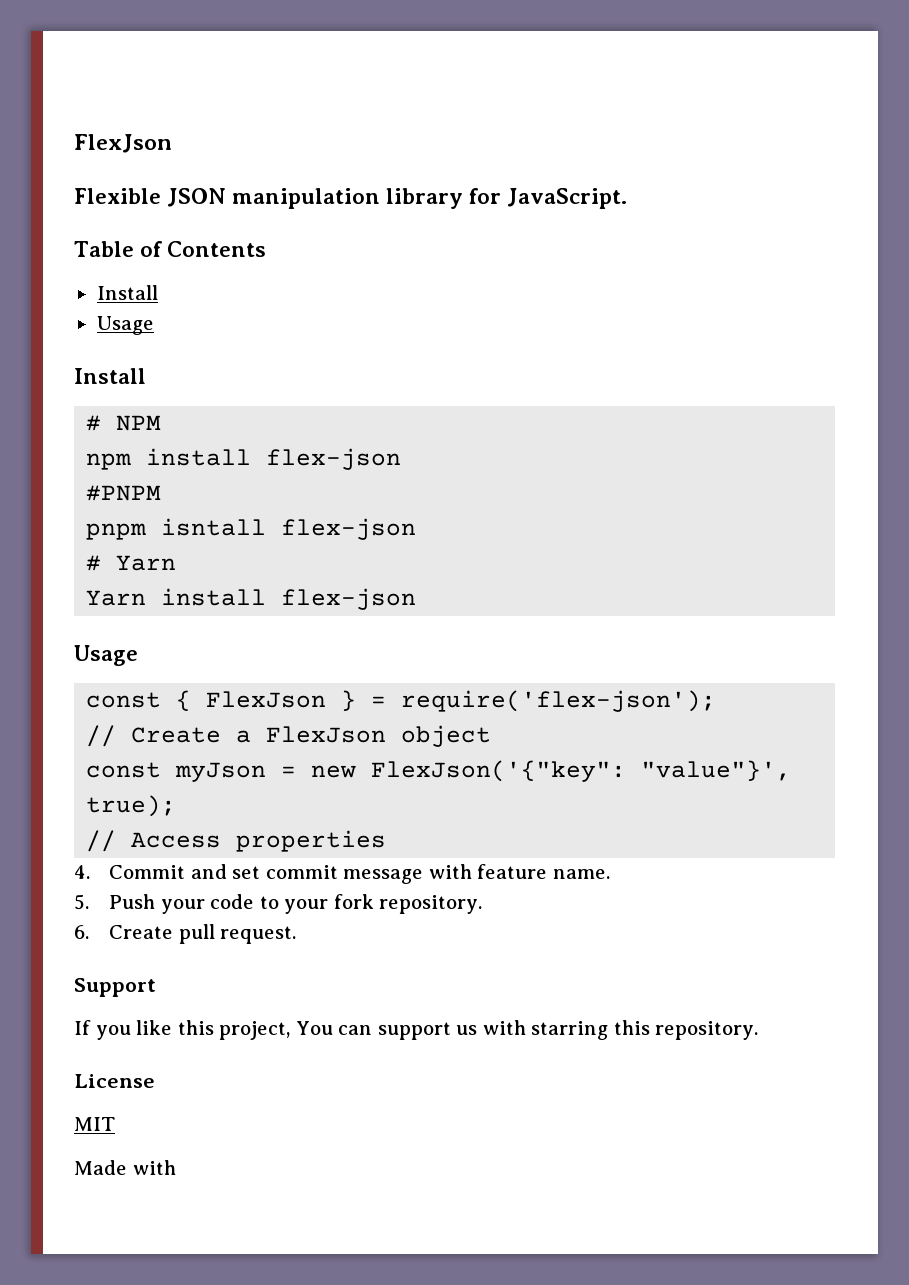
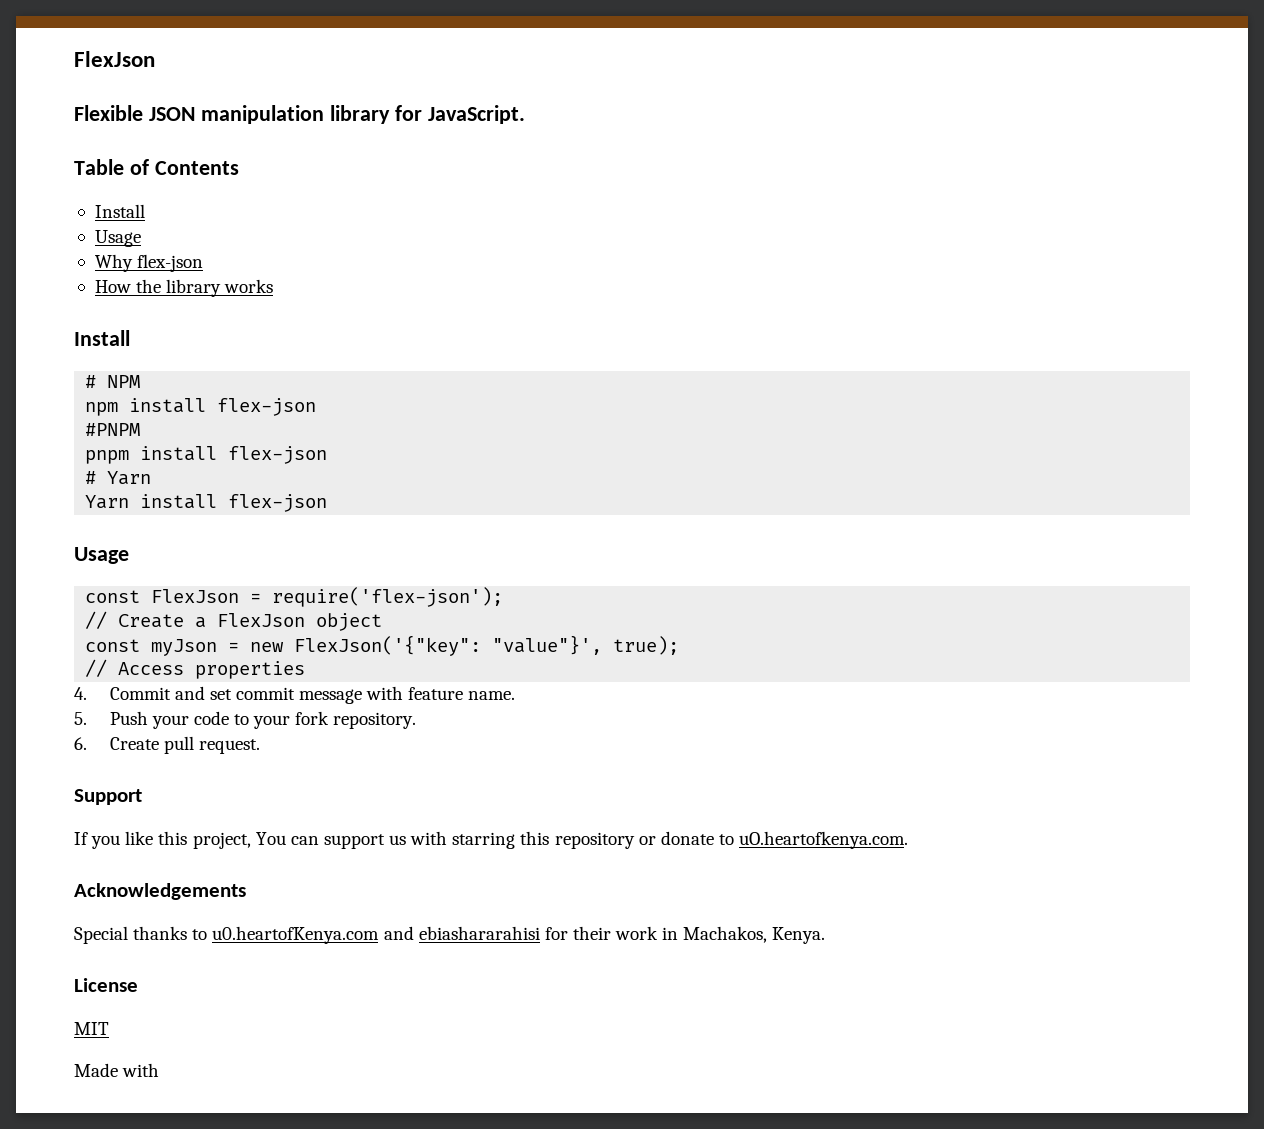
(154, 325) none -> [94,254,204,272] [94,279,274,297] // Why flex-json // How the library works
[161,518,267,536] isntall -> [140,446,218,461] install
[176,690,357,711] { FlexJson } -> [151,589,240,603] FlexJson
[655,1021,759,1040] repository. -> [554,831,909,849] [74,883,246,900] [74,926,826,944] repository or donate to uO.heartofkenya.com. // Acknowledgements // Special thanks to u0.heartofKenya.com and ebiashararahisi for their work in Machakos, Kenya.

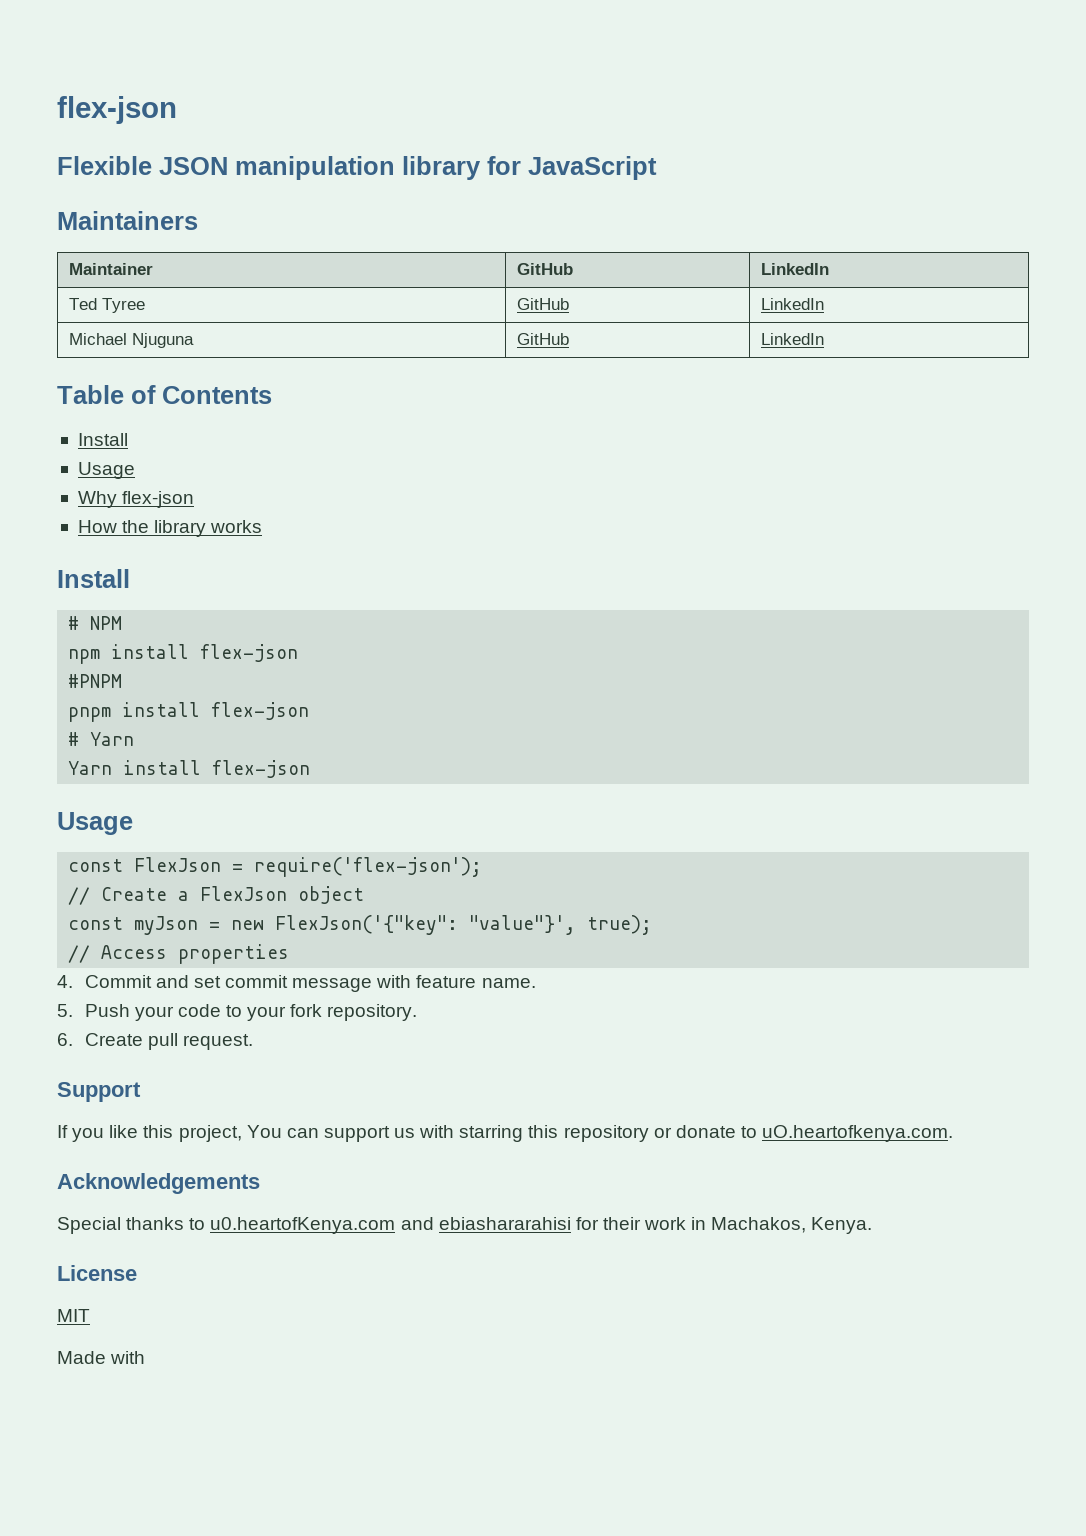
[74,51,155,67] FlexJson -> [57,96,177,124] flex-json
[427,105,525,124] JavaScript. -> [528,156,657,180] [57,211,198,230] [69,263,154,275] [517,263,574,275] [761,263,830,275] [69,298,146,313] [517,298,570,310] [761,298,825,310] [69,333,195,348] [517,333,570,345] [761,333,825,345] JavaScript // Maintainers // Maintainer | GitHub | LinkedIn // Ted Tyree | GitHub | LinkedIn // Michael Njuguna | GitHub | LinkedIn

